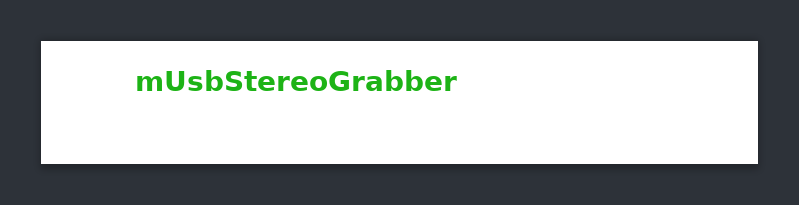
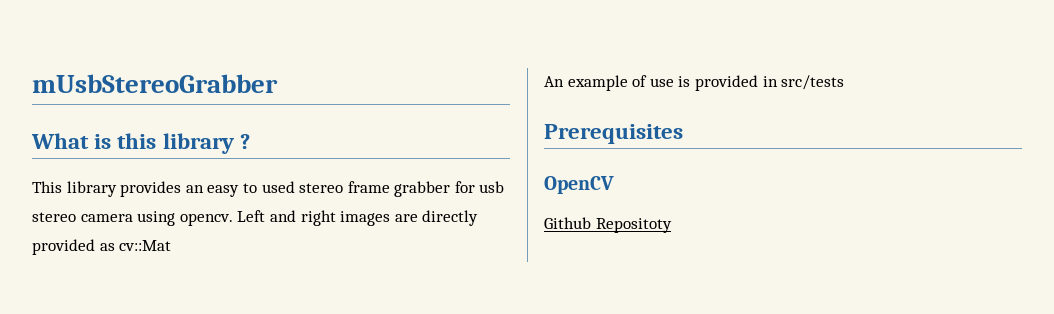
(457, 80) none -> [31,133,250,154] [32,181,505,197] [32,210,479,226] [32,239,172,255] [544,75,845,91] [544,124,683,144] [544,176,614,194] [544,217,672,233] // What is this library ? // This library provides an easy to used stereo frame grabber for usb stereo camera using opencv. Left and right images are directly provided as cv::Mat // An example of use is provided in src/tests // Prerequisites // OpenCV // Github Repositoty

